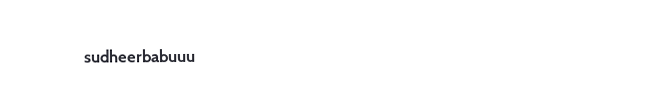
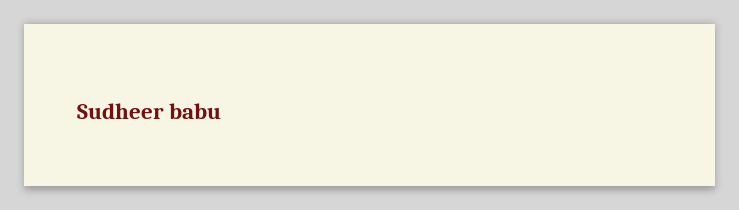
[83,48,196,63] sudheerbabuuu -> [77,103,222,119] Sudheer babu

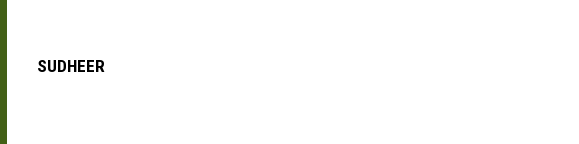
[77,103,222,119] Sudheer babu -> [37,60,105,72] SUDHEER

